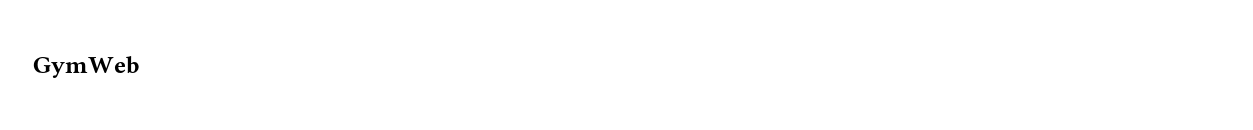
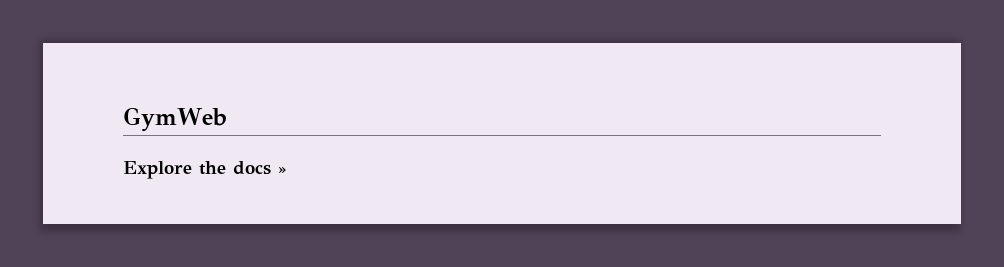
(140, 67) none -> [123,161,286,179] // Explore the docs »

